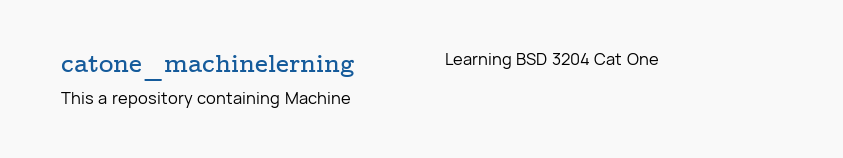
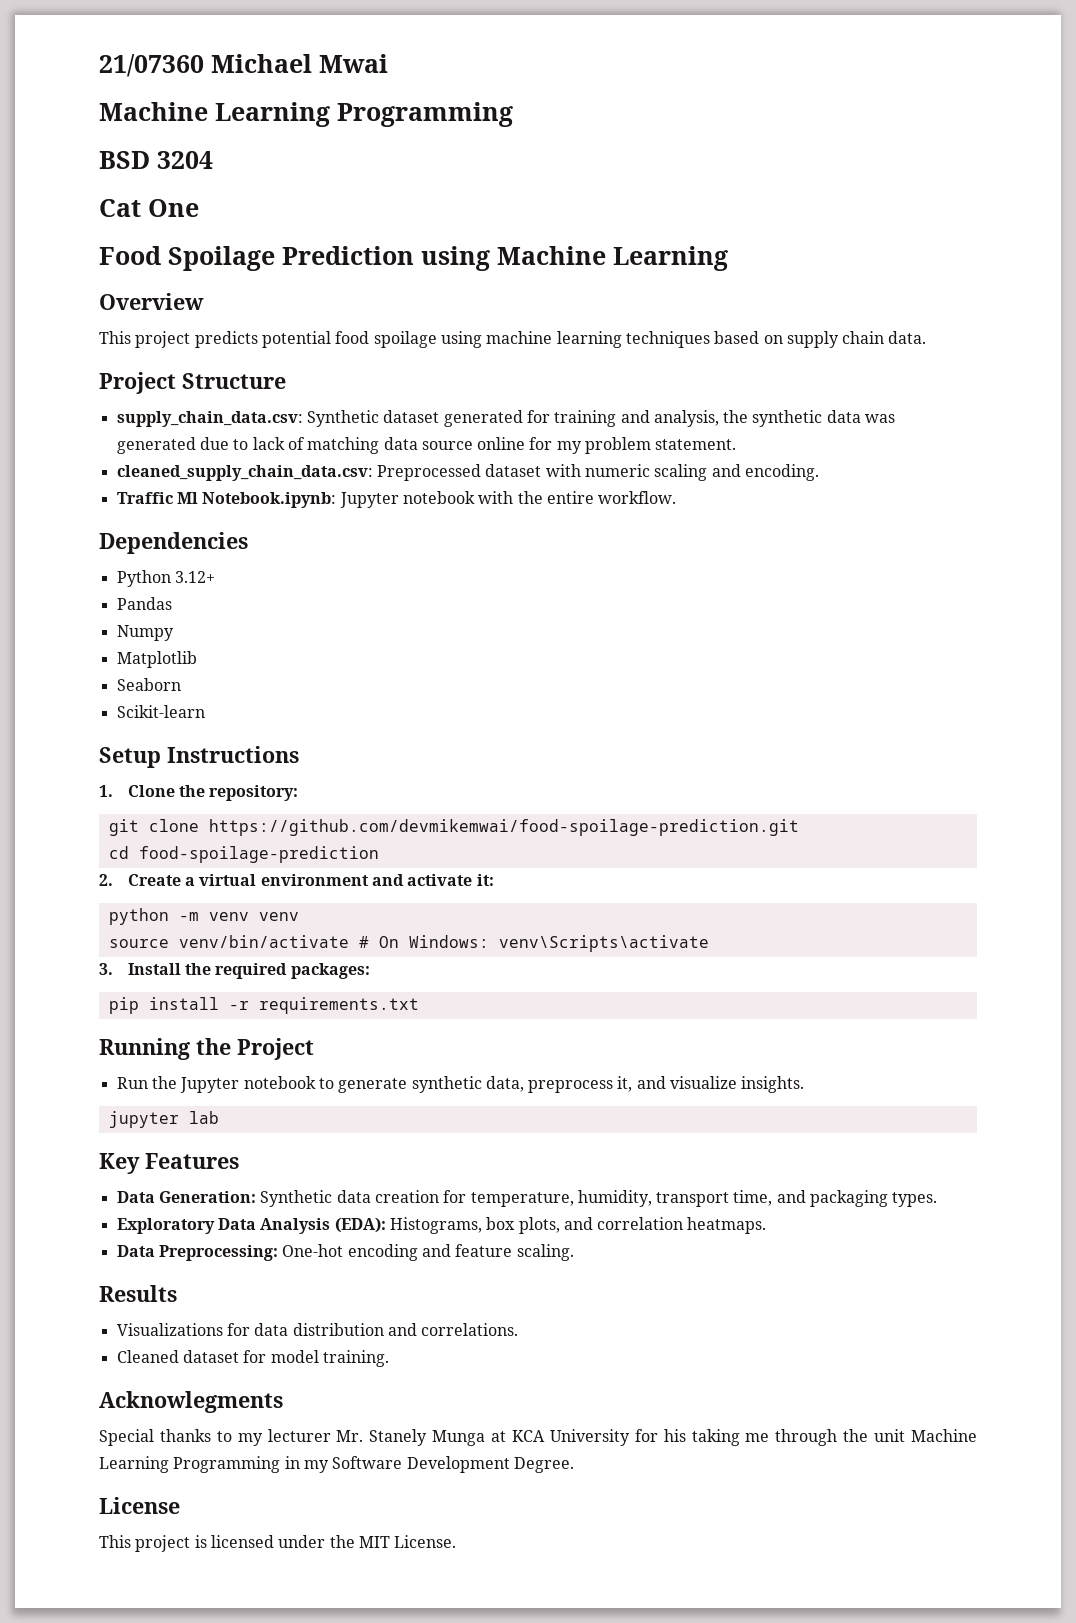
[61,55,354,81] [61,92,351,108] [445,53,659,69] catone_machinelerning // This a repository containing Machine Learning BSD 3204 Cat One -> [99,54,388,77] [99,102,513,127] [99,151,213,169] [99,199,199,217] [99,246,728,271] [99,293,204,310] [99,331,927,348] [99,372,286,394] [116,410,896,427] [116,437,737,454] [116,464,819,481] [116,491,677,508] [99,532,248,554] [116,570,215,587] [116,597,172,610] [116,625,174,641] [116,651,197,668] [116,678,181,691] [116,705,205,718] [99,746,299,768] [99,785,299,801] [108,819,799,836] [108,846,379,863] [99,874,494,886] [108,908,299,925] [108,935,709,952] [99,963,370,979] [108,997,419,1014] [99,1038,314,1060] [116,1076,805,1093] [108,1111,219,1128] [99,1153,239,1174] [116,1190,938,1207] [116,1217,767,1234] [116,1244,574,1261] [99,1285,177,1302] [116,1323,519,1336] [116,1350,389,1367] [99,1391,283,1413] [99,1429,978,1446] [99,1456,574,1473] [99,1497,180,1514] [99,1535,457,1552] 21/07360 Michael Mwai // Machine Learning Programming // BSD 3204 // Cat One // Food Spoilage Prediction using Machine Learning // Overview // This project predicts potential food spoilage using machine learning techniques based on supply chain data. // Project Structure // supply_chain_data.csv: Synthetic dataset generated for training and analysis, the synthetic data was generated due to lack of matching data source online for my problem statement. // cleaned_supply_chain_data.csv: Preprocessed dataset with numeric scaling and encoding. // Traffic Ml Notebook.ipynb: Jupyter notebook with the entire workflow. // Dependencies // Python 3.12+ // Pandas // Numpy // Matplotlib // Seaborn // Scikit-learn // Setup Instructions // 1. Clone the repository: // git clone https://github.com/devmikemwai/food-spoilage-prediction.git // cd food-spoilage-prediction // 2. Create a virtual environment and activate it: // python -m venv venv // source venv/bin/activate # On Windows: venv\Scripts\activate // 3. Install the required packages: // pip install -r requirements.txt // Running the Project // Run the Jupyter notebook to generate synthetic data, preprocess it, and visualize insights. // jupyter lab // Key Features // Data Generation: Synthetic data creation for temperature, humidity, transport time, and packaging types. // Exploratory Data Analysis (EDA): Histograms, box plots, and correlation heatmaps. // Data Preprocessing: One-hot encoding and feature scaling. // Results // Visualizations for data distribution and correlations. // Cleaned dataset for model training. // Acknowlegments // Special thanks to my lecturer Mr. Stanely Munga at KCA University for his taking me through the unit Machine Learning Programming in my Software Development Degree. // License // This project is licensed under the MIT License.

